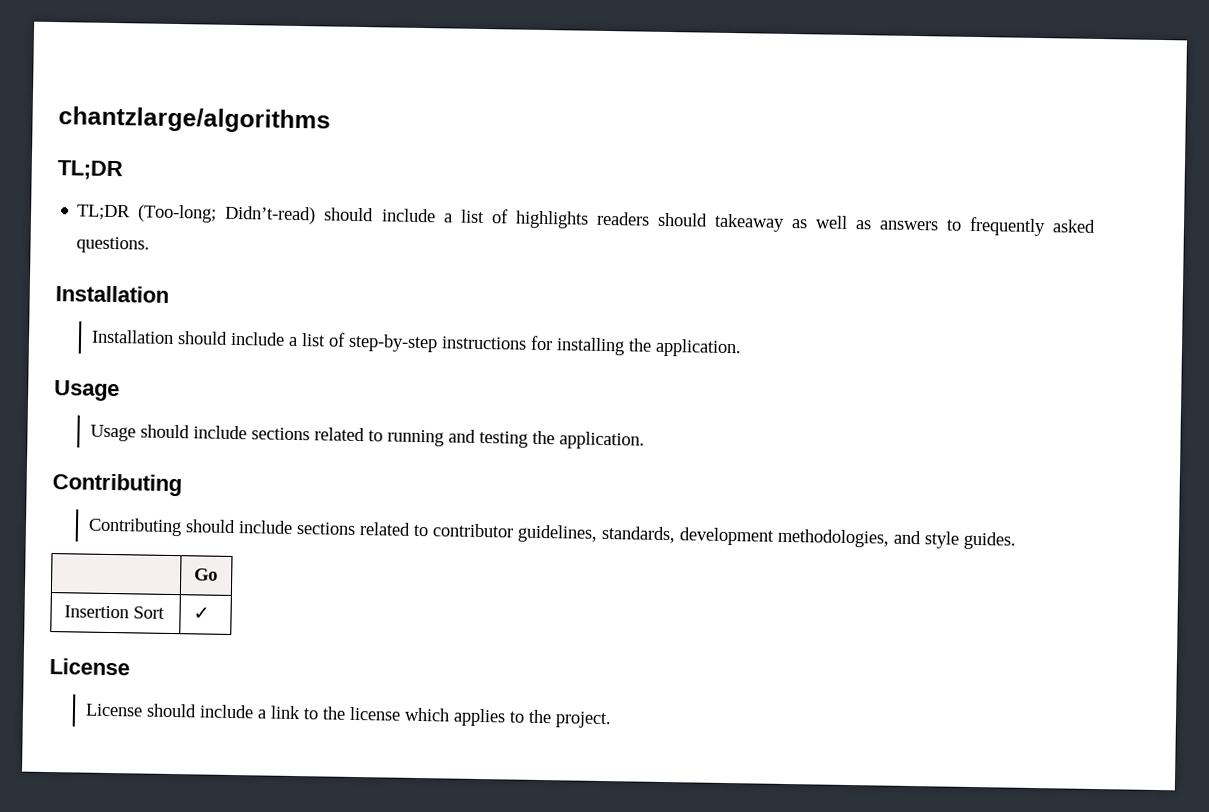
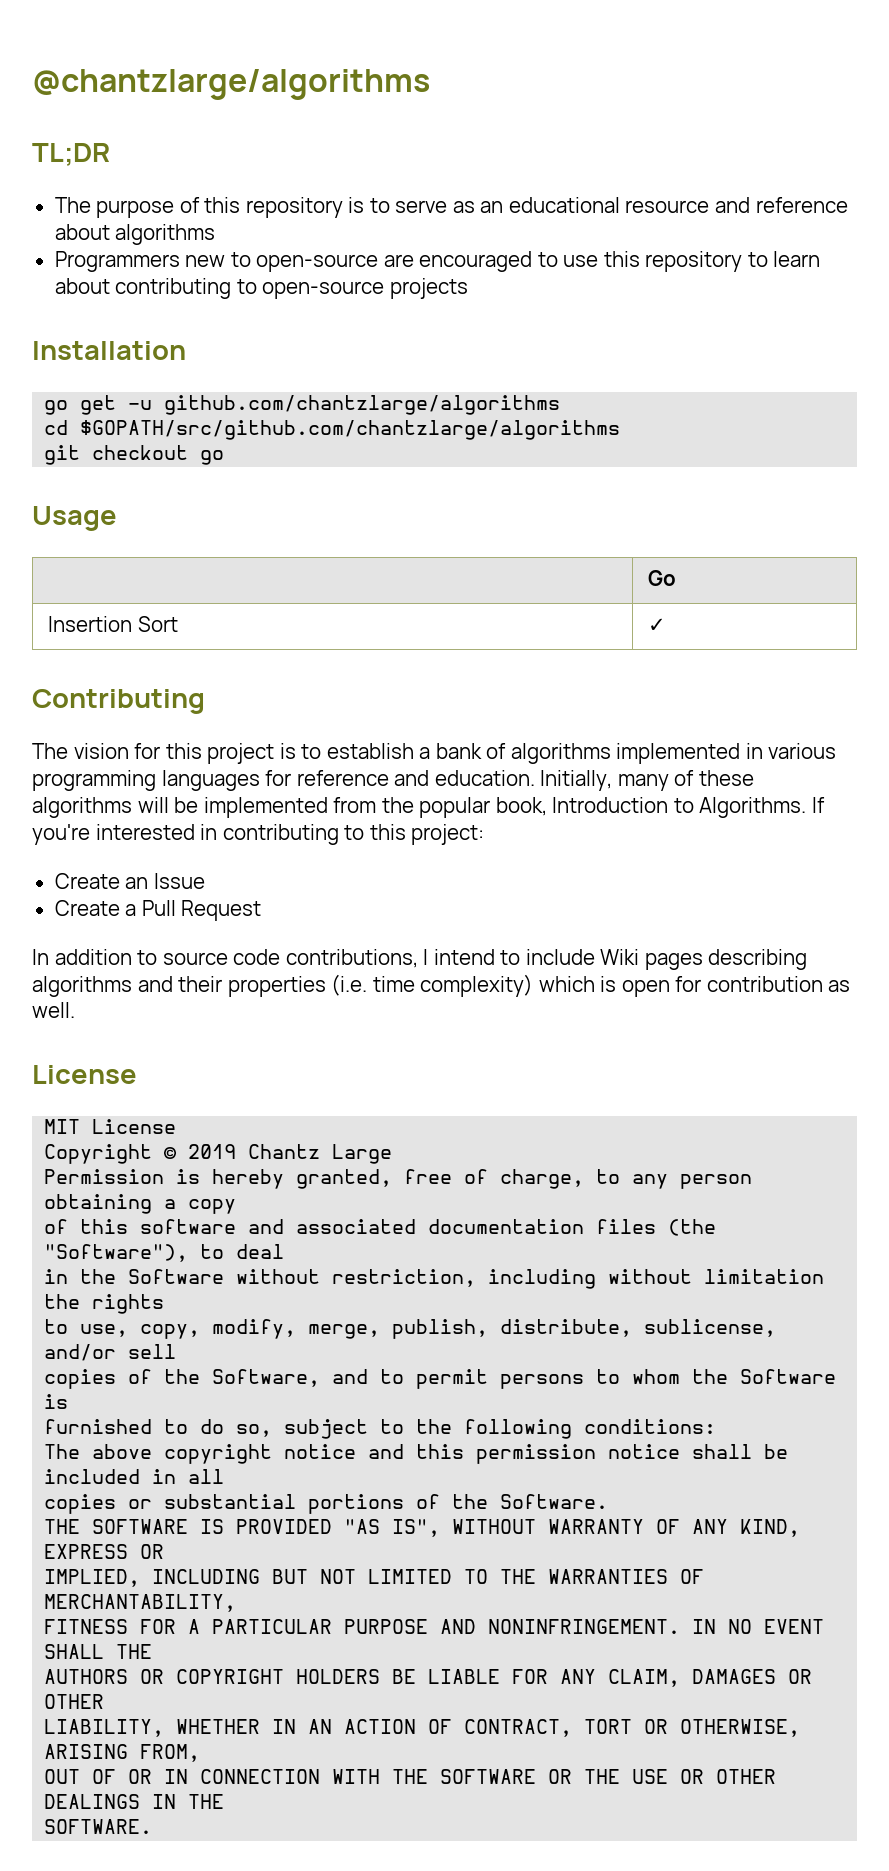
[58,106,331,134] chantzlarge/algorithms -> [32,69,430,100] @chantzlarge/algorithms
[76,204,1097,237] [76,236,151,254] [55,285,169,303] [90,329,742,358] [54,380,120,402] [89,424,645,450] [52,473,182,497] [87,517,1016,550] [193,568,218,581] [63,605,165,619] [192,607,210,620] [49,658,130,676] [84,703,612,729] TL;DR (Too-long; Didn’t-read) should include a list of highlights readers should takeaway as well as answers to frequently asked questions. // Installation // Installation should include a list of step-by-step instructions for installing the application. // Usage // Usage should include sections related to running and testing the application. // Contributing // Contributing should include sections related to contributor guidelines, standards, development methodologies, and style guides. // | Go // Insertion Sort | ✓ // License // License should include a link to the license which applies to the project. -> [54,197,848,218] [54,224,216,245] [54,251,821,272] [54,278,468,299] [32,341,186,360] [44,395,561,415] [44,420,621,440] [44,445,225,465] [32,506,117,531] [648,570,677,586] [48,616,178,632] [648,618,667,632] [32,689,205,714] [32,743,837,764] [32,770,754,791] [32,797,825,818] [32,824,485,845] [54,873,205,889] [54,900,262,921] [32,949,808,970] [32,974,851,997] [32,1002,75,1018] [32,1065,137,1084] [44,1119,177,1134] [44,1144,393,1164] [44,1169,753,1189] [44,1194,237,1214] [44,1219,717,1236] [44,1244,285,1262] [44,1269,825,1289] [44,1294,165,1314] [44,1319,777,1339] [44,1344,177,1361] [44,1369,837,1389] [44,1394,69,1409] [44,1419,717,1439] [44,1444,789,1464] [44,1469,225,1484] [44,1494,609,1514] [44,1519,801,1537] [44,1544,165,1559] [44,1569,705,1587] [44,1594,237,1612] [44,1619,825,1634] [44,1644,153,1659] [44,1669,813,1687] [44,1694,105,1709] [44,1719,801,1737] [44,1744,201,1762] [44,1769,777,1784] [44,1794,225,1809] [44,1819,153,1834] The purpose of this repository is to serve as an educational resource and reference about algorithms // Programmers new to open-source are encouraged to use this repository to learn about contributing to open-source projects // Installation // go get -u github.com/chantzlarge/algorithms // cd $GOPATH/src/github.com/chantzlarge/algorithms // git checkout go // Usage // | Go // Insertion Sort | ✓ // Contributing // The vision for this project is to establish a bank of algorithms implemented in various programming languages for reference and education. Initially, many of these algorithms will be implemented from the popular book, Introduction to Algorithms. If you're interested in contributing to this project: // Create an Issue // Create a Pull Request // In addition to source code contributions, I intend to include Wiki pages describing algorithms and their properties (i.e. time complexity) which is open for contribution as well. // License // MIT License // Copyright © 2019 Chantz Large // Permission is hereby granted, free of charge, to any person obtaining a copy // of this software and associated documentation files (the "Software"), to deal // in the Software without restriction, including without limitation the rights // to use, copy, modify, merge, publish, distribute, sublicense, and/or sell // copies of the Software, and to permit persons to whom the Software is // furnished to do so, subject to the following conditions: // The above copyright notice and this permission notice shall be included in all // copies or substantial portions of the Software. // THE SOFTWARE IS PROVIDED "AS IS", WITHOUT WARRANTY OF ANY KIND, EXPRESS OR // IMPLIED, INCLUDING BUT NOT LIMITED TO THE WARRANTIES OF MERCHANTABILITY, // FITNESS FOR A PARTICULAR PURPOSE AND NONINFRINGEMENT. IN NO EVENT SHALL THE // AUTHORS OR COPYRIGHT HOLDERS BE LIABLE FOR ANY CLAIM, DAMAGES OR OTHER // LIABILITY, WHETHER IN AN ACTION OF CONTRACT, TORT OR OTHERWISE, ARISING FROM, // OUT OF OR IN CONNECTION WITH THE SOFTWARE OR THE USE OR OTHER DEALINGS IN THE // SOFTWARE.

